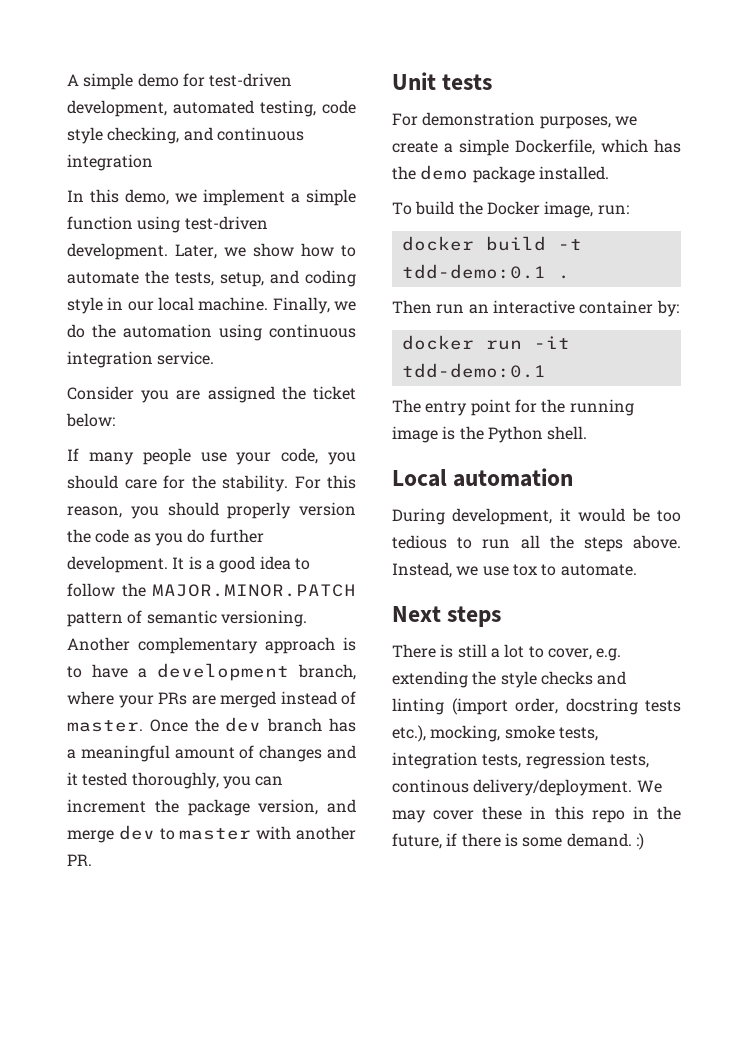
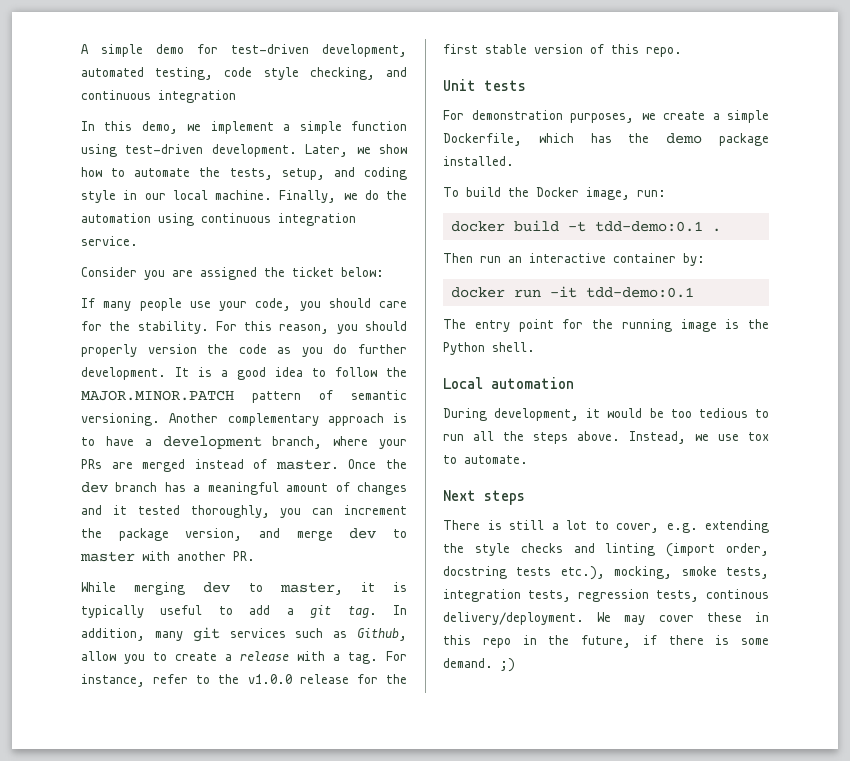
(92, 860) none -> [81,582,407,595] [81,605,408,618] [81,627,407,642] [81,651,407,664] [81,674,407,687] [443,44,682,57] // While merging dev to master, it is typically useful to add a git tag. In addition, many git services such as Github, allow you to create a release with a tag. For instance, refer to the v1.0.0 release for the first stable version of this repo.
[635,833,644,850] :) -> [500,658,515,672] ;)

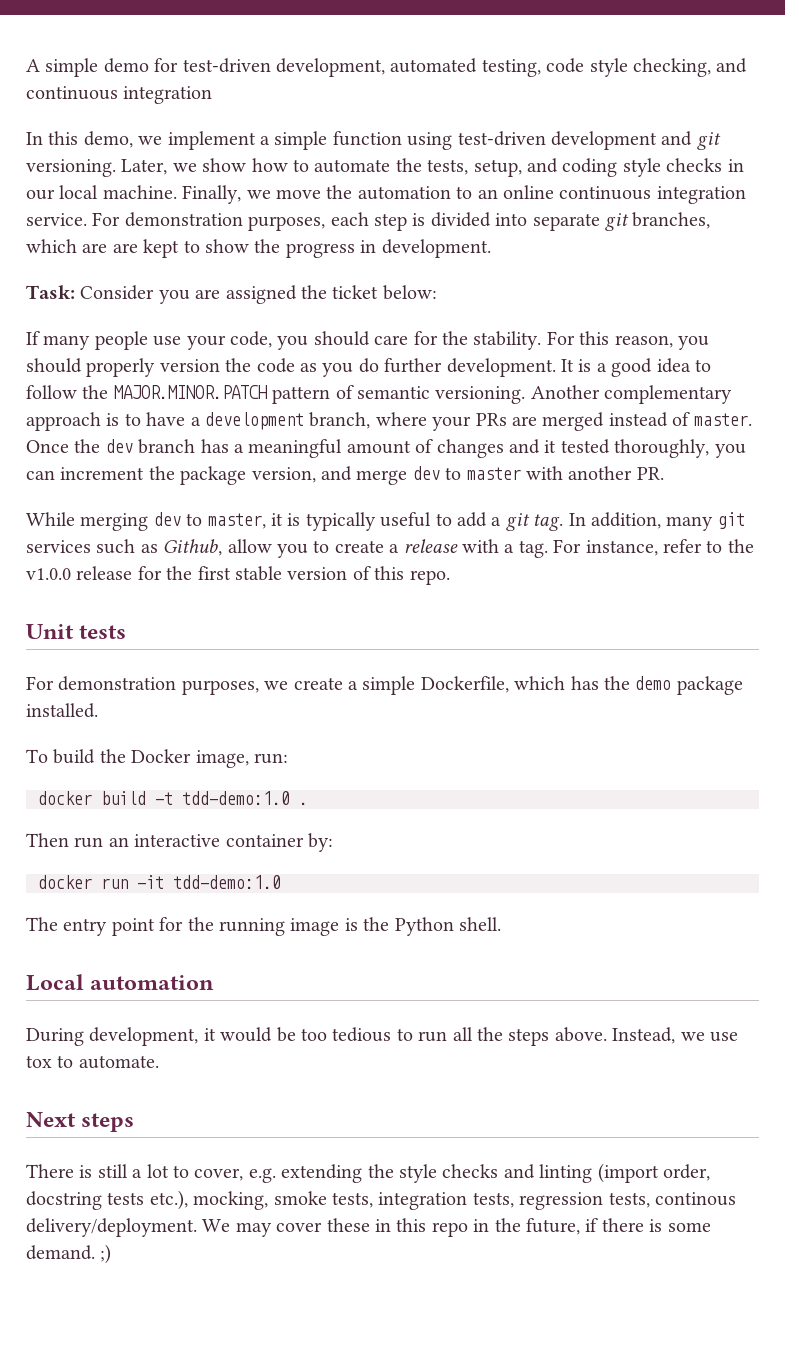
[211,144,297,157] development. -> [550,131,721,150] [26,159,116,177] development and git versioning.
(116, 196) none -> [666,158,723,172] checks
[364,190,379,200] do -> [276,189,321,199] move
[158,213,194,226] using -> [456,185,554,199] to an online
(138, 241) // -> [92,212,711,231] [26,239,491,258] [26,285,75,299] For demonstration purposes, each step is divided into separate git branches, which are are kept to show the progress in development. // Task:
[594,221,703,232] tdd-demo:0.1 -> [182,791,290,805] tdd-demo:1.0
[585,287,694,298] tdd-demo:0.1 -> [173,875,281,889] tdd-demo:1.0

